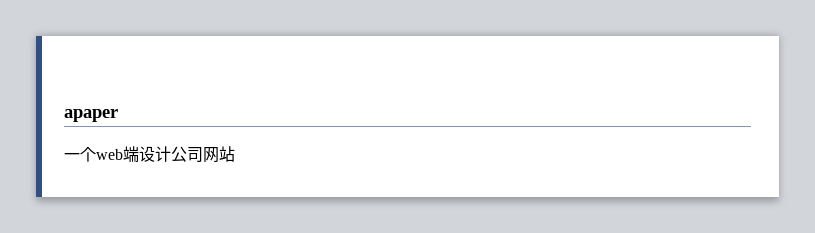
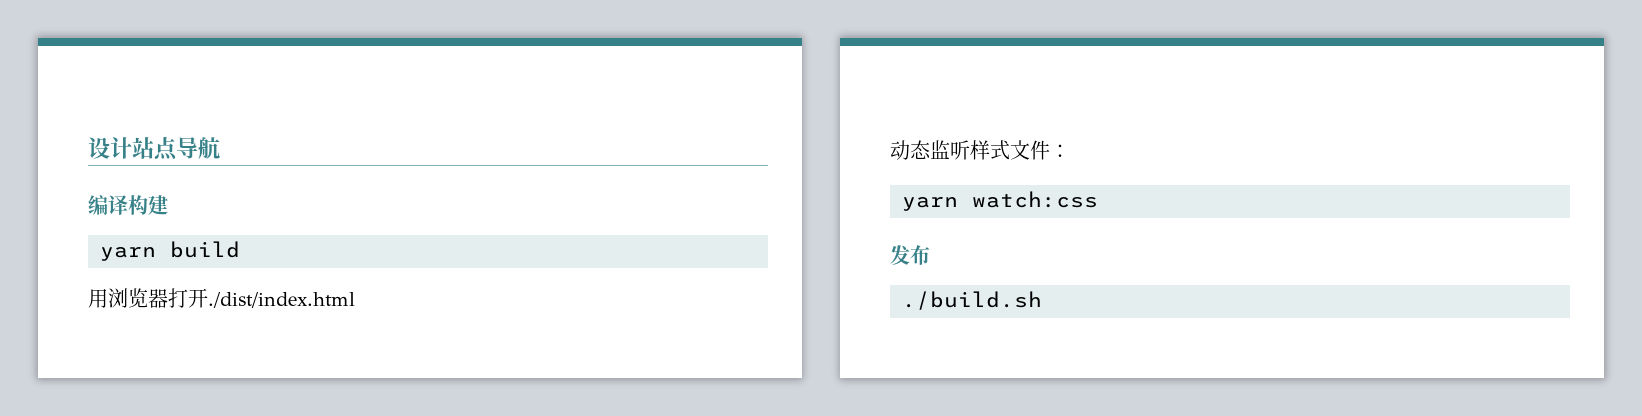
[64,109,118,122] [64,146,235,163] apaper // 一个web端设计公司网站 -> [88,137,220,161] [88,195,168,215] [100,241,240,261] [88,288,355,308] [890,140,1070,160] [902,191,1098,211] [890,245,930,265] [902,291,1042,310] 设计站点导航 // 编译构建 // yarn build // 用浏览器打开./dist/index.html // 动态监听样式文件： // yarn watch:css // 发布 // ./build.sh

